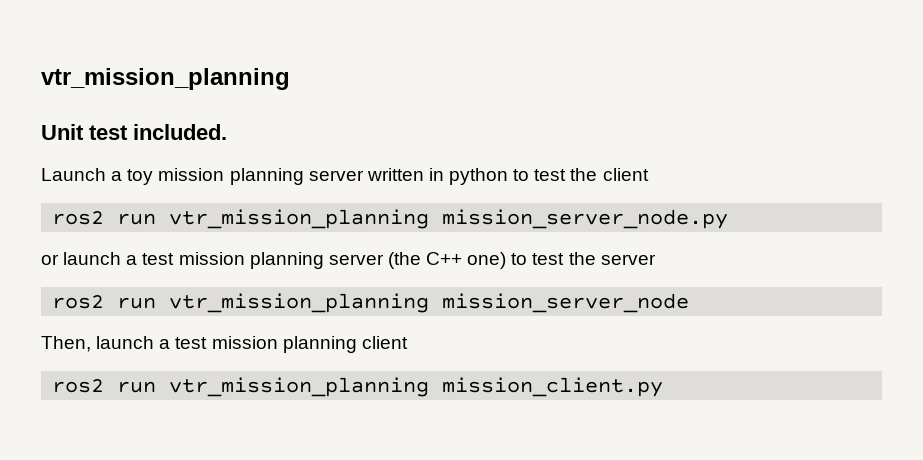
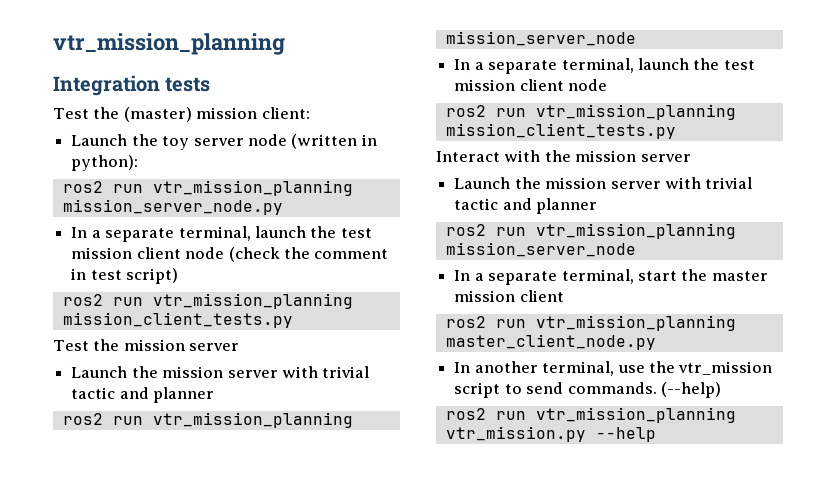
[41,124,227,140] [41,168,649,185] [52,209,729,229] [41,252,656,269] [52,293,690,313] [41,336,408,353] [52,377,664,397] Unit test included. // Launch a toy mission planning server written in python to test the client // ros2 run vtr_mission_planning mission_server_node.py // or launch a test mission planning server (the C++ one) to test the server // ros2 run vtr_mission_planning mission_server_node // Then, launch a test mission planning client // ros2 run vtr_mission_planning mission_client.py -> [53,75,211,96] [53,107,310,122] [71,134,377,150] [71,155,139,171] [62,180,353,196] [62,199,283,215] [71,226,372,242] [71,247,389,262] [71,268,179,284] [62,293,353,309] [62,312,293,328] [53,339,240,351] [71,366,370,378] [71,387,215,403] [62,412,353,428] [445,31,636,46] [454,58,755,74] [454,79,608,91] [445,104,736,120] [445,123,676,139] [436,150,691,162] [454,177,753,189] [454,198,598,214] [445,223,736,239] [445,242,636,257] [454,269,768,285] [454,290,564,302] [445,315,736,331] [445,334,656,350] [454,361,773,376] [454,382,721,398] [445,407,736,423] [445,426,656,442] Integration tests // Test the (master) mission client: // Launch the toy server node (written in python): // ros2 run vtr_mission_planning mission_server_node.py // In a separate terminal, launch the test mission client node (check the comment in test script) // ros2 run vtr_mission_planning mission_client_tests.py // Test the mission server // Launch the mission server with trivial tactic and planner // ros2 run vtr_mission_planning mission_server_node // In a separate terminal, launch the test mission client node // ros2 run vtr_mission_planning mission_client_tests.py // Interact with the mission server // Launch the mission server with trivial tactic and planner // ros2 run vtr_mission_planning mission_server_node // In a separate terminal, start the master mission client // ros2 run vtr_mission_planning master_client_node.py // In another terminal, use the vtr_mission script to send commands. (--help) // ros2 run vtr_mission_planning vtr_mission.py --help

